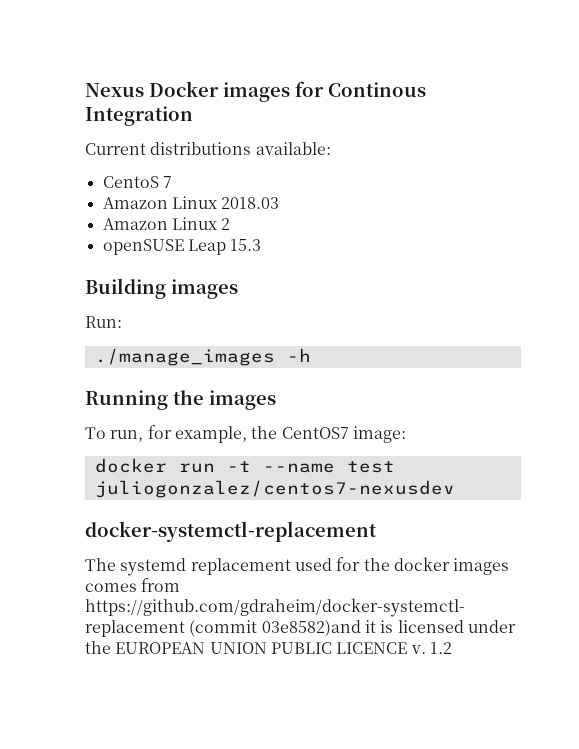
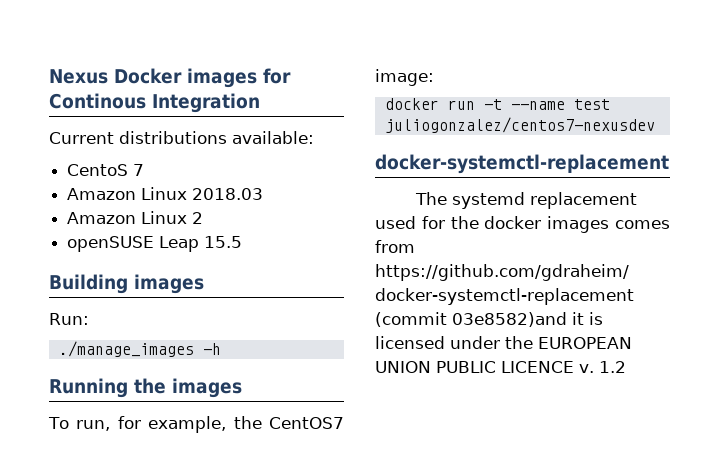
[230,239,262,251] 15.3 -> [204,236,243,248] 15.5

